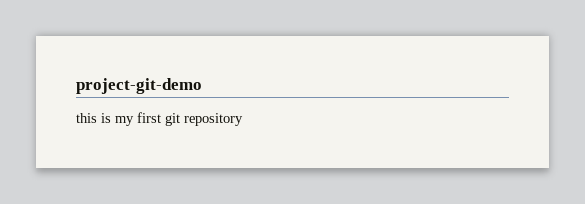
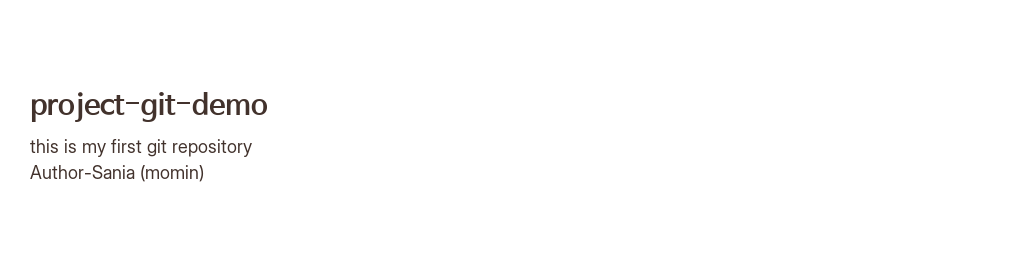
(243, 119) none -> [30,165,204,182] // Author-Sania (momin)

